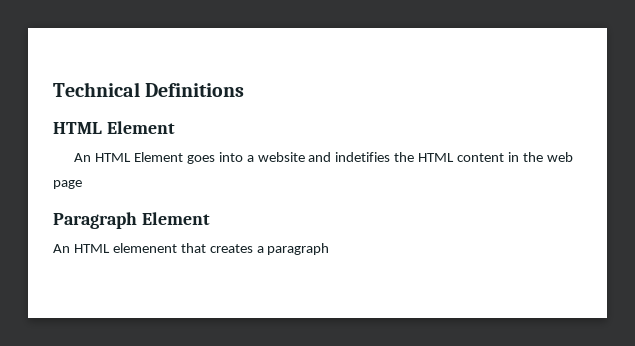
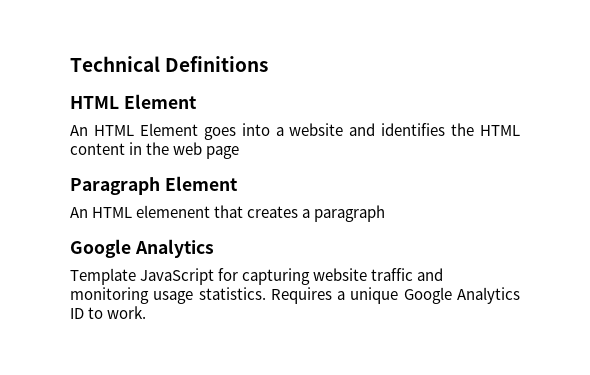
[335,152,391,162] indetifies -> [381,123,446,136] identifies
(330, 249) none -> [70,239,214,258] [70,268,444,285] [70,287,520,304] [70,306,147,319] // Google Analytics // Template JavaScript for capturing website traffic and monitoring usage statistics. Requires a unique Google Analytics ID to work.

